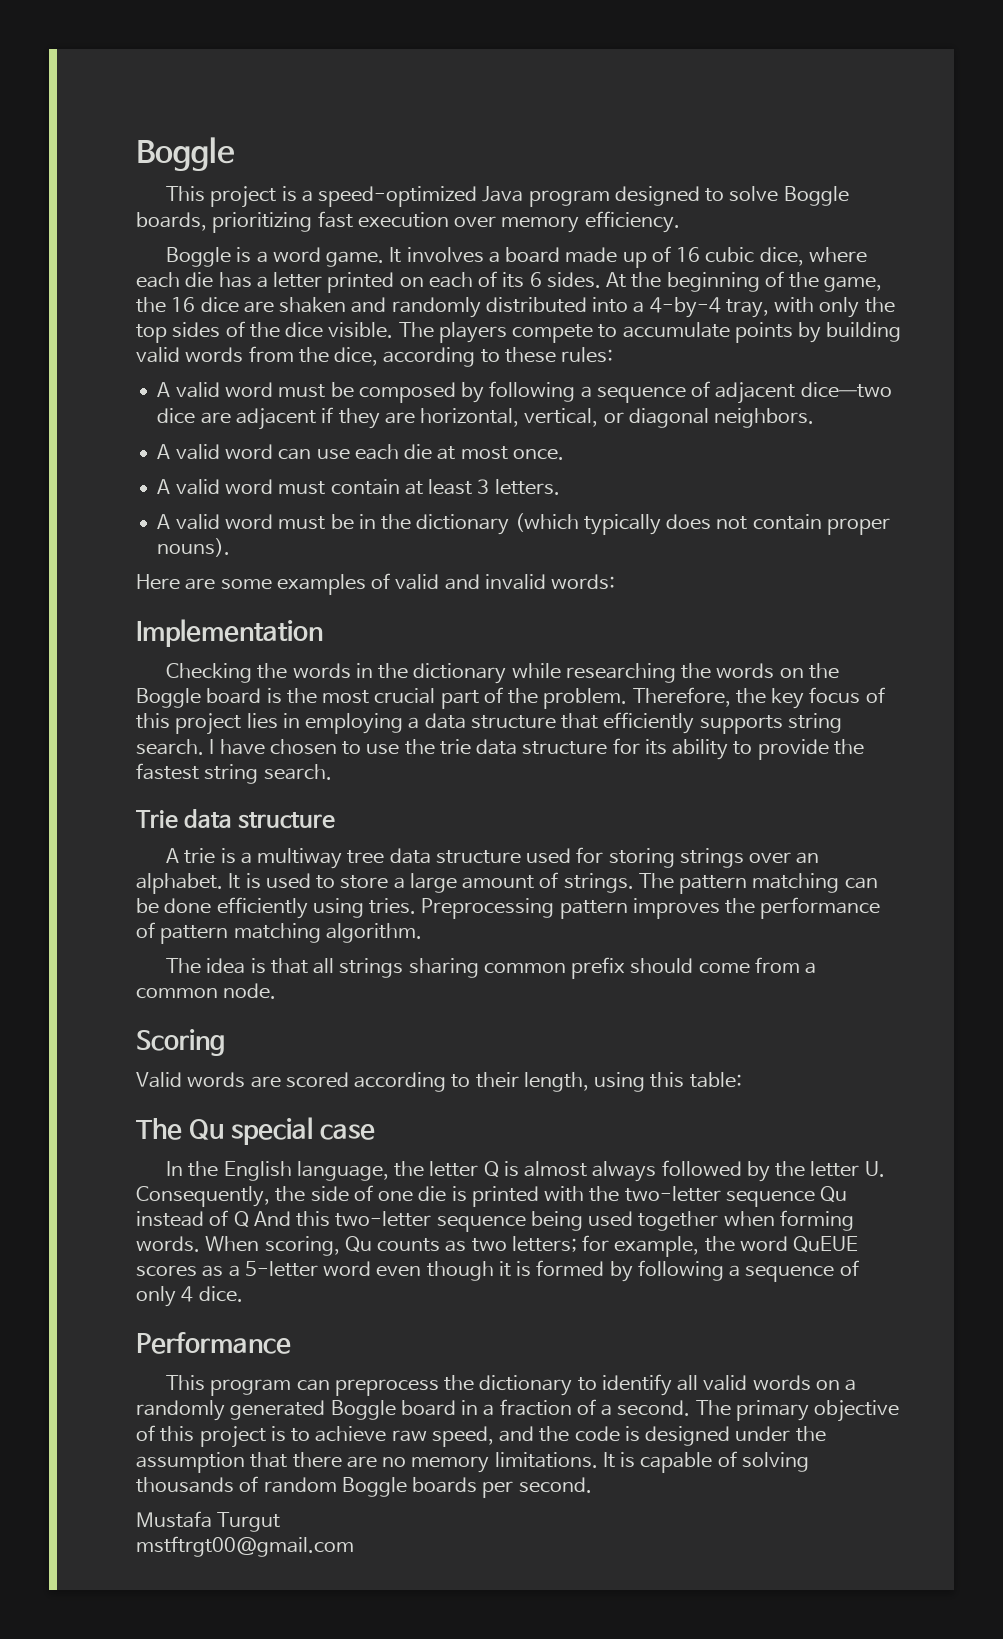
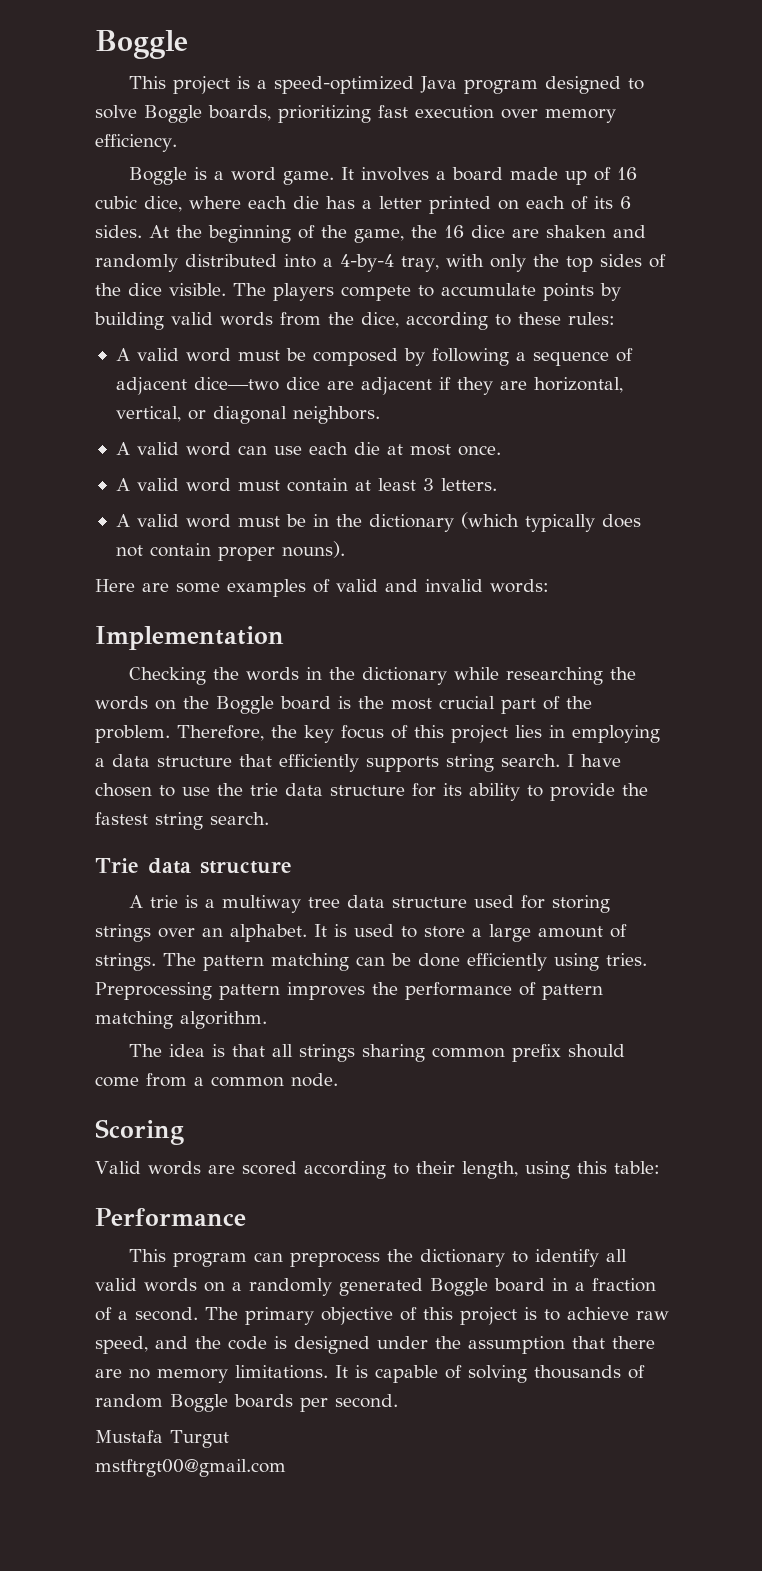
[136,1117,376,1145] [166,1160,885,1182] [136,1185,848,1207] [136,1210,854,1232] [136,1235,859,1257] [136,1260,859,1282] [136,1286,243,1307] // The Qu special case // In the English language, the letter Q is almost always followed by the letter U. Consequently, the side of one die is printed with the two-letter sequence Qu instead of Q And this two-letter sequence being used together when forming words. When scoring, Qu counts as two letters; for example, the word QuEUE scores as a 5-letter word even though it is formed by following a sequence of only 4 dice. -> (660, 1167) none

